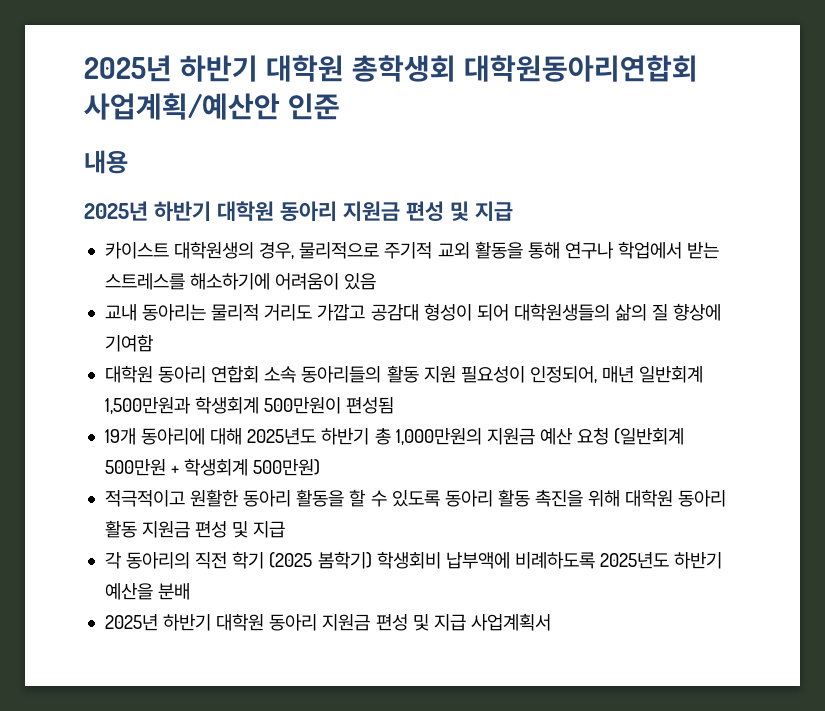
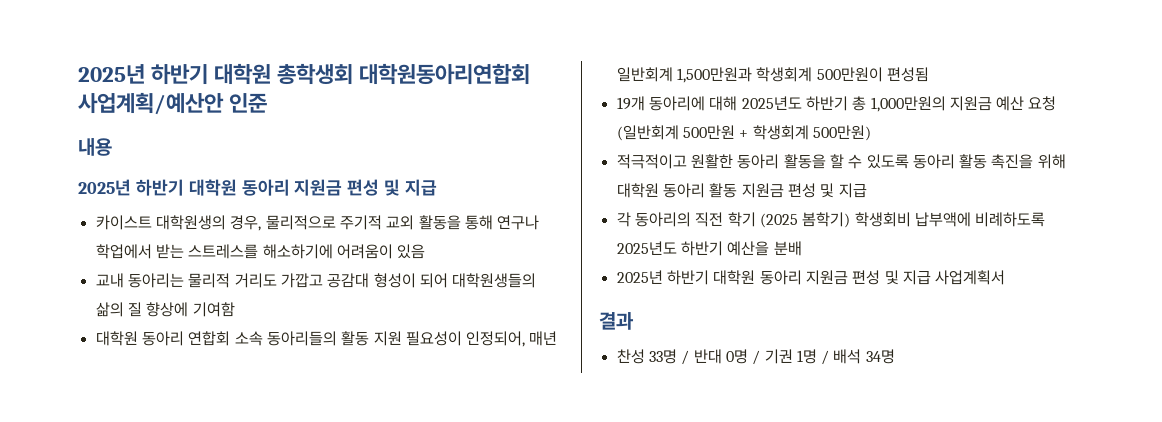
(551, 622) none -> [599,312,634,330] [616,349,895,365] // 결과 // 찬성 33명 / 반대 0명 / 기권 1명 / 배석 34명

